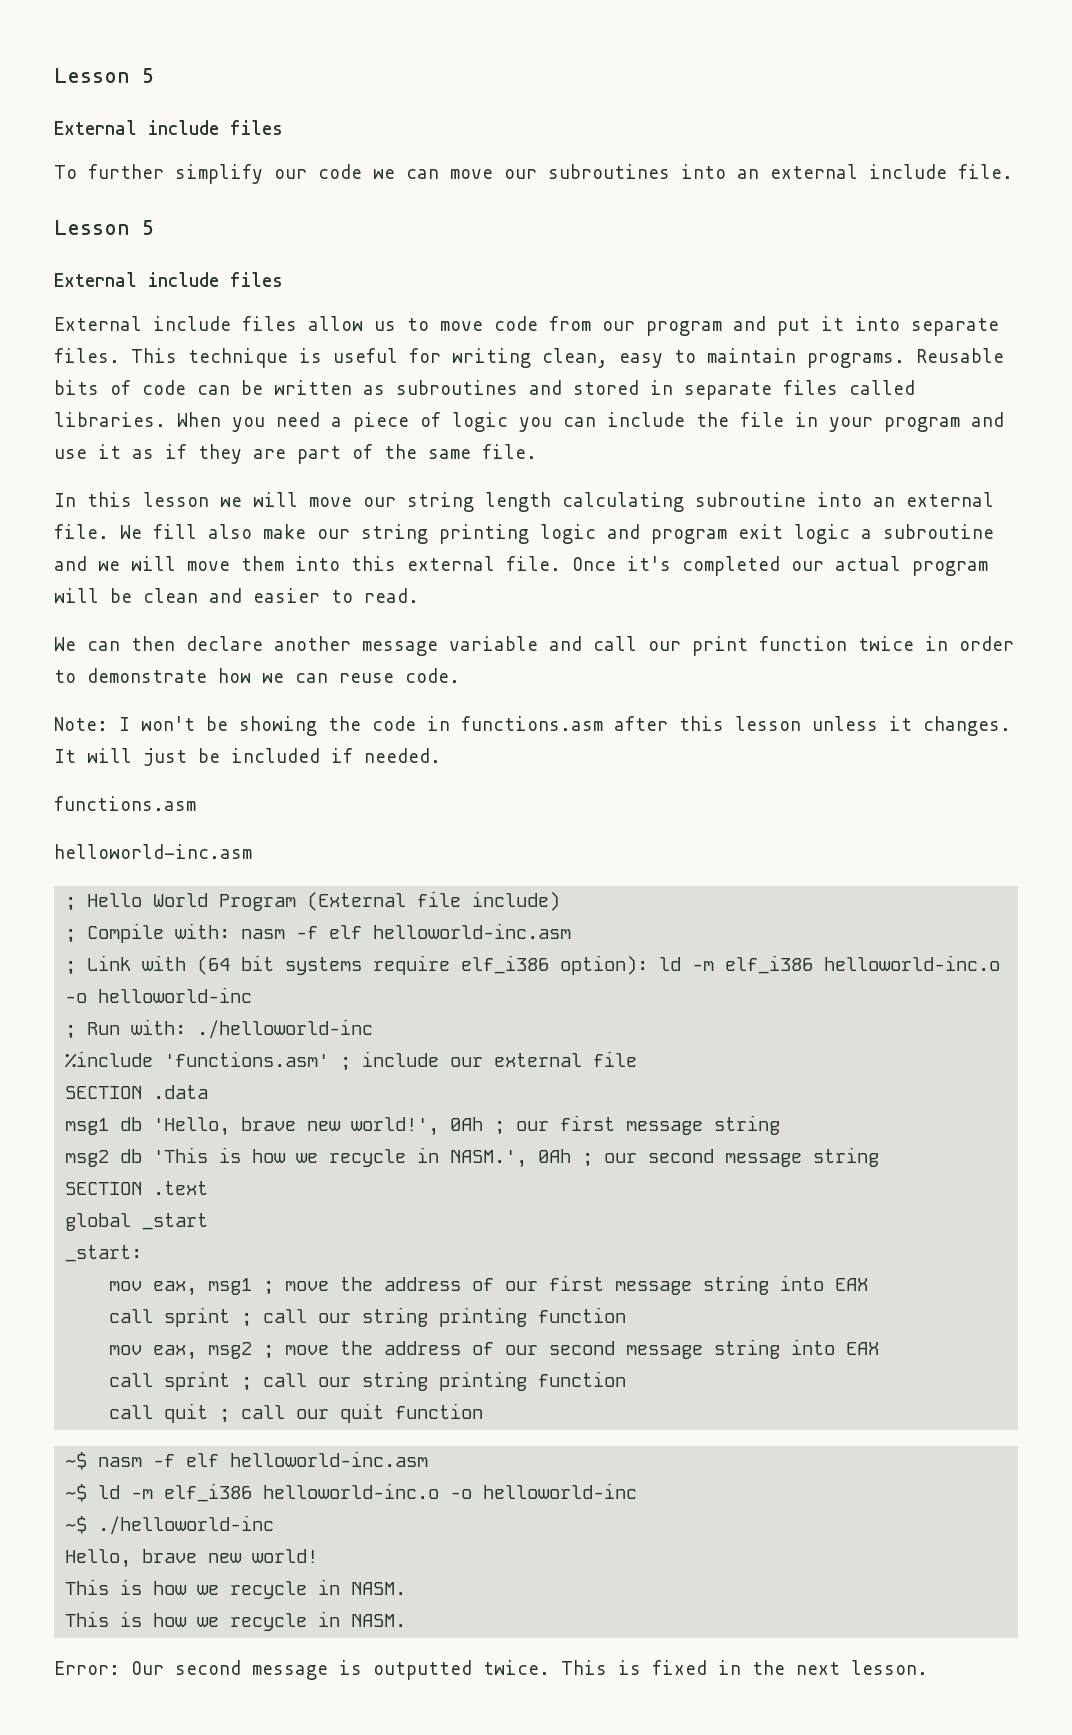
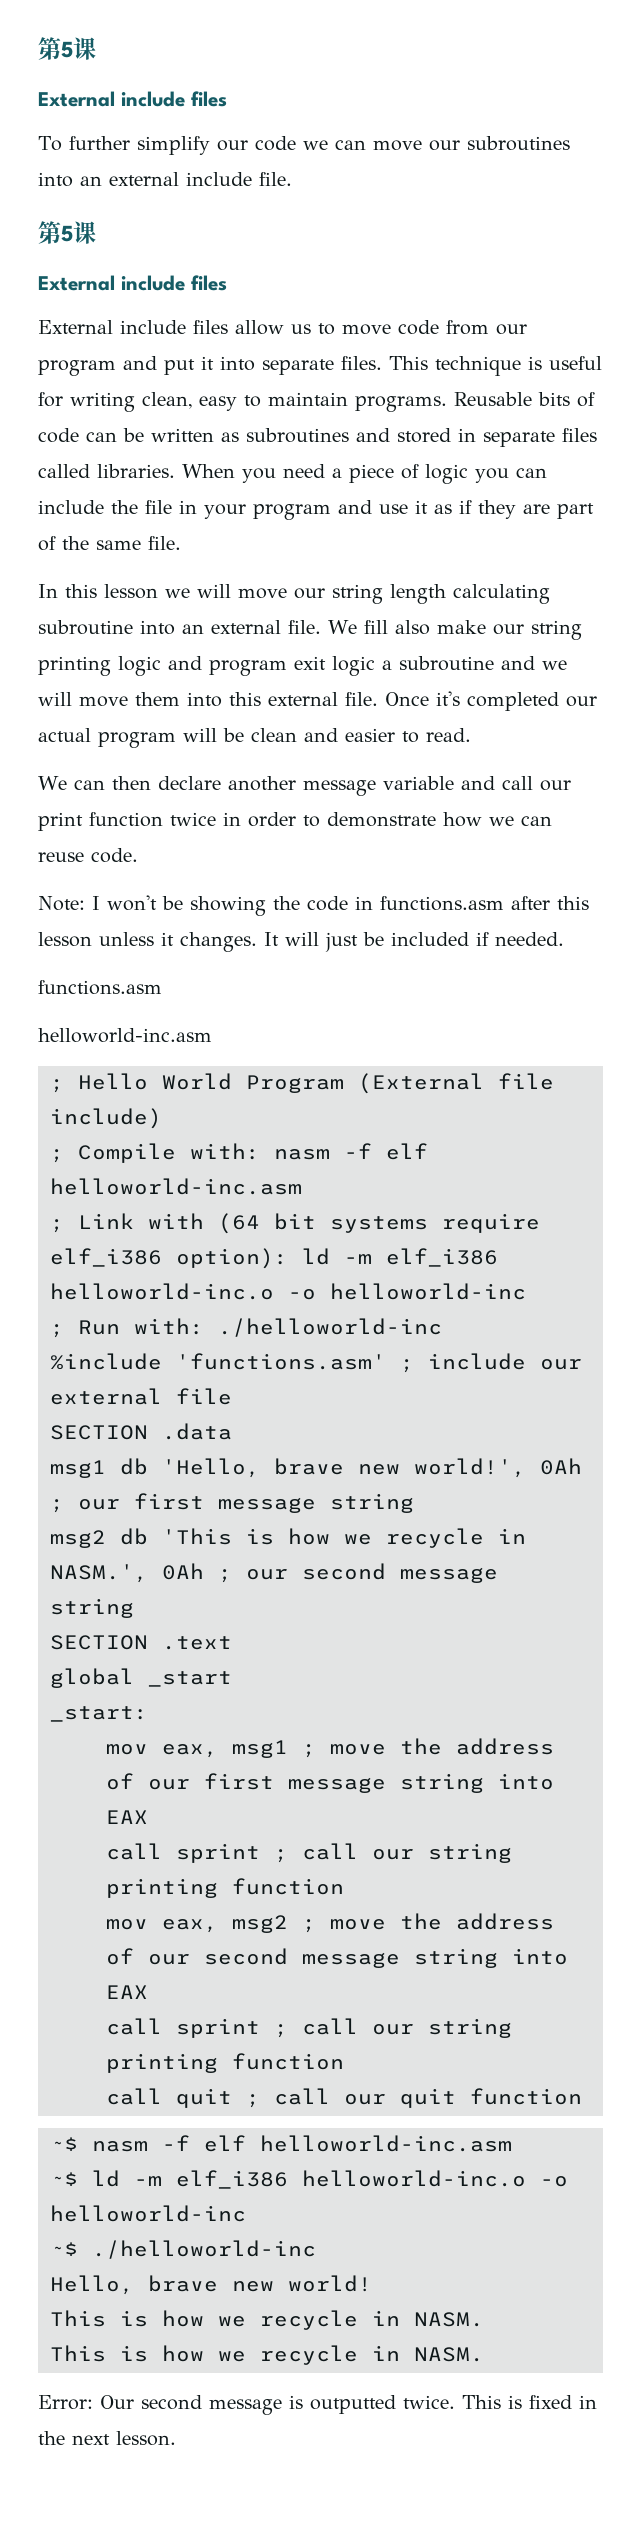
[54,68,154,83] Lesson 5 -> [38,37,96,60] 第5课
[54,220,154,235] Lesson 5 -> [38,221,96,244] 第5课

